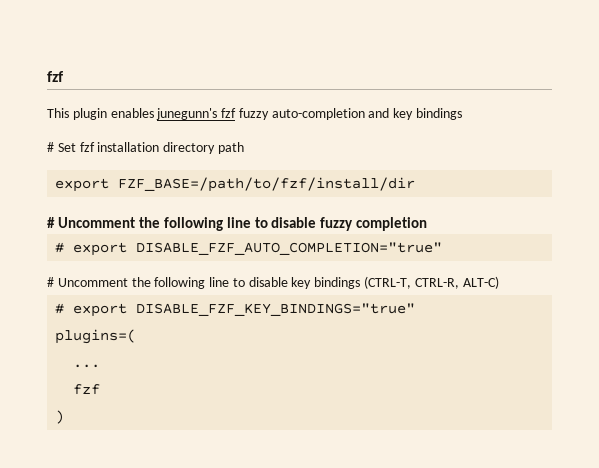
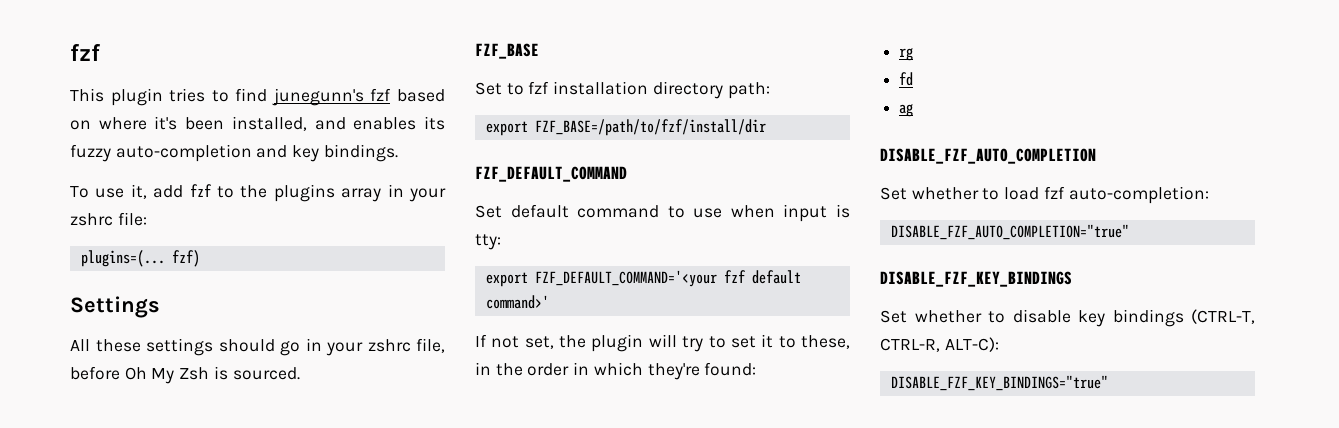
[110,108,463,120] [47,142,76,152] enables junegunn's fzf fuzzy auto-completion and key bindings // # Set -> [169,88,445,106] [70,116,446,131] [70,144,398,162] [70,184,446,202] [70,212,147,226] [80,250,200,267] [70,296,160,318] [70,338,445,356] [70,366,300,384] [475,43,539,59] [475,82,524,95] tries to find junegunn's fzf based on where it's been installed, and enables its fuzzy auto-completion and key bindings. // To use it, add fzf to the plugins array in your zshrc file: // plugins=(... fzf) // Settings // All these settings should go in your zshrc file, before Oh My Zsh is sourced. // FZF_BASE // Set to
[217,142,244,154] path -> [727,82,770,99] path:
[47,217,428,231] [55,242,443,256] [47,277,230,289] # Uncomment the following line to disable fuzzy completion // # export DISABLE_FZF_AUTO_COMPLETION="true" // # Uncomment the following line -> [475,166,627,182] [475,204,850,222] [475,234,501,250] [485,270,801,287] [485,295,549,309] [475,334,850,352] [475,362,757,380] [899,48,914,61] [899,72,914,86] [899,104,914,117] [880,148,1096,164] [880,186,1209,204] [890,224,1129,240] [880,271,1072,287] [880,310,982,323] FZF_DEFAULT_COMMAND // Set default command to use when input is tty: // export FZF_DEFAULT_COMMAND='<your fzf default command>' // If not set, the plugin will try to set it to these, in the order in which they're found: // rg // fd // ag // DISABLE_FZF_AUTO_COMPLETION // Set whether to load fzf auto-completion: // DISABLE_FZF_AUTO_COMPLETION="true" // DISABLE_FZF_KEY_BINDINGS // Set whether
[462,276,499,289] [55,303,416,317] [55,329,137,344] [73,364,101,368] [73,384,101,395] [55,410,65,424] ALT-C) // # export DISABLE_FZF_KEY_BINDINGS="true" // plugins=( // ... // fzf // ) -> [944,337,999,352] [890,375,1108,391] ALT-C): // DISABLE_FZF_KEY_BINDINGS="true"

